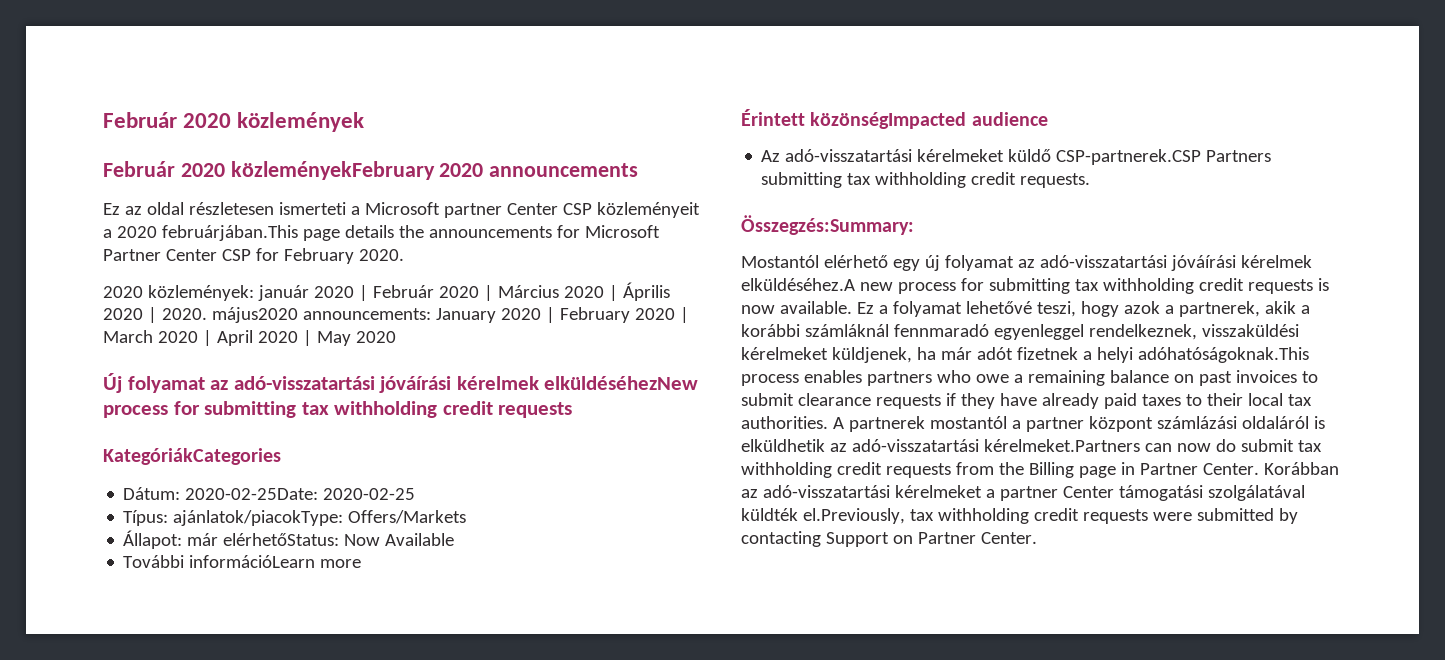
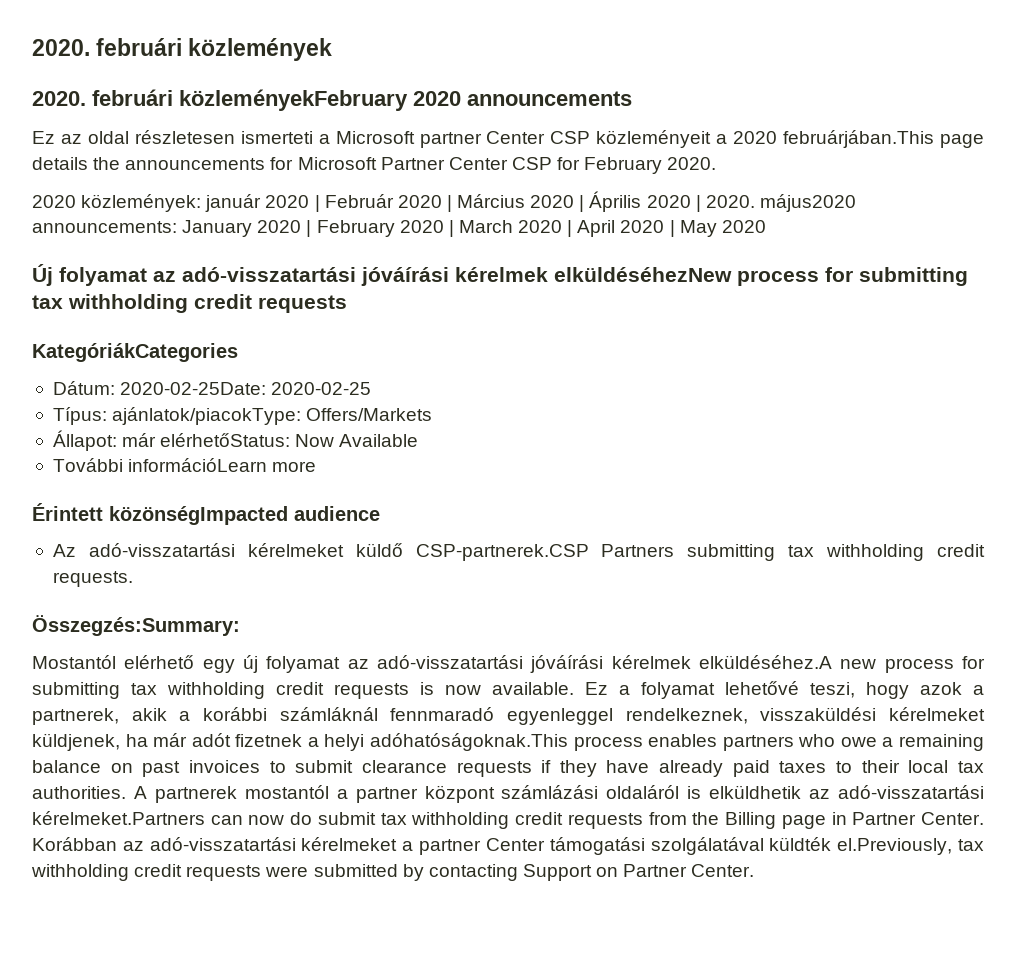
[103,112,232,128] Február 2020 -> [32,38,183,56] 2020. februári
[103,161,225,177] Február 2020 -> [32,89,173,106] 2020. februári

